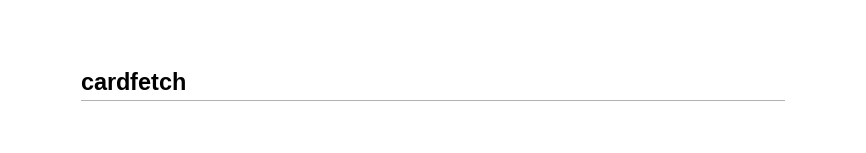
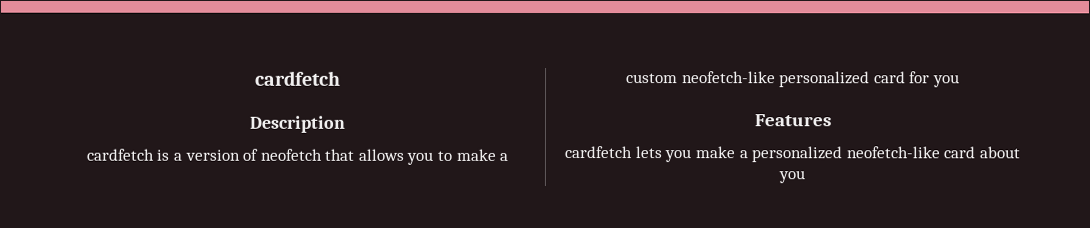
[81,72,186,90] cardfetch -> [255,70,341,86] [249,115,345,133] [85,148,509,165] [626,71,960,88] [753,114,831,127] [564,146,1020,163] [778,170,805,184] cardfetch // Description // cardfetch is a version of neofetch that allows you to make a custom neofetch-like personalized card for you // Features // cardfetch lets you make a personalized neofetch-like card about you

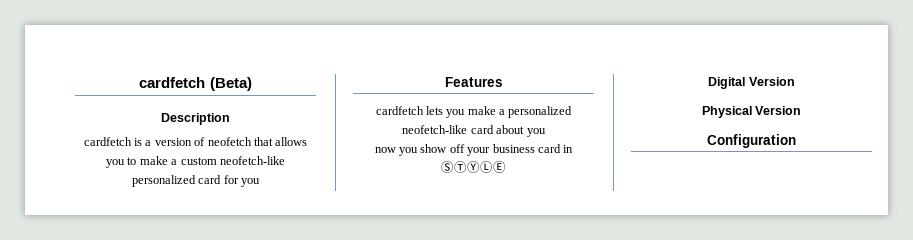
[255,70,341,86] cardfetch -> [139,77,252,91] cardfetch (Beta)
(805, 177) none -> [374,144,574,156] [441,161,506,173] [708,77,795,89] [701,106,802,118] [707,134,796,148] // now you show off your business card in ⓈⓉⓎⓁⒺ // Digital Version // Physical Version // Configuration

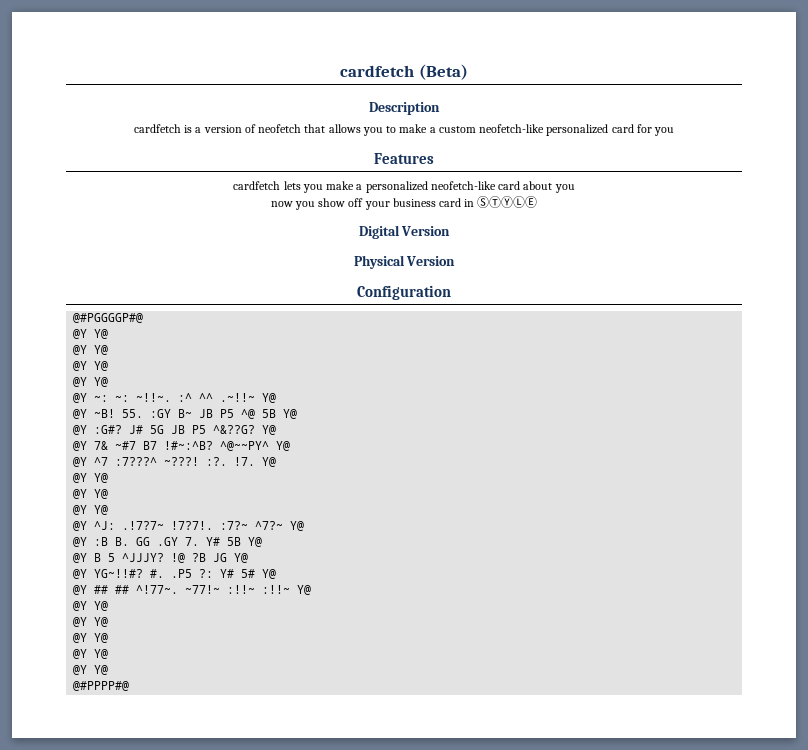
(796, 141) none -> [73,313,144,323] [73,329,109,339] [73,345,109,355] [73,361,109,371] [73,377,109,387] [73,393,277,403] [73,409,298,419] [73,425,277,435] [73,441,291,451] [73,457,277,467] [73,473,109,483] [73,489,109,499] [73,505,109,515] [73,521,305,531] [73,537,263,547] [73,553,249,563] [73,569,277,579] [73,585,312,595] [73,601,109,611] [73,617,109,627] [73,633,109,643] [73,649,109,659] [73,665,109,675] [73,681,130,691] // @#PGGGGP#@ // @Y Y@ // @Y Y@ // @Y Y@ // @Y Y@ // @Y ~: ~: ~!!~. :^ ^^ .~!!~ Y@ // @Y ~B! 55. :GY B~ JB P5 ^@ 5B Y@ // @Y :G#? J# 5G JB P5 ^&??G? Y@ // @Y 7& ~#7 B7 !#~:^B? ^@~~PY^ Y@ // @Y ^7 :7???^ ~???! :?. !7. Y@ // @Y Y@ // @Y Y@ // @Y Y@ // @Y ^J: .!7?7~ !7?7!. :7?~ ^7?~ Y@ // @Y :B B. GG .GY 7. Y# 5B Y@ // @Y B 5 ^JJJY? !@ ?B JG Y@ // @Y YG~!!#? #. .P5 ?: Y# 5# Y@ // @Y ## ## ^!77~. ~77!~ :!!~ :!!~ Y@ // @Y Y@ // @Y Y@ // @Y Y@ // @Y Y@ // @Y Y@ // @#PPPP#@

